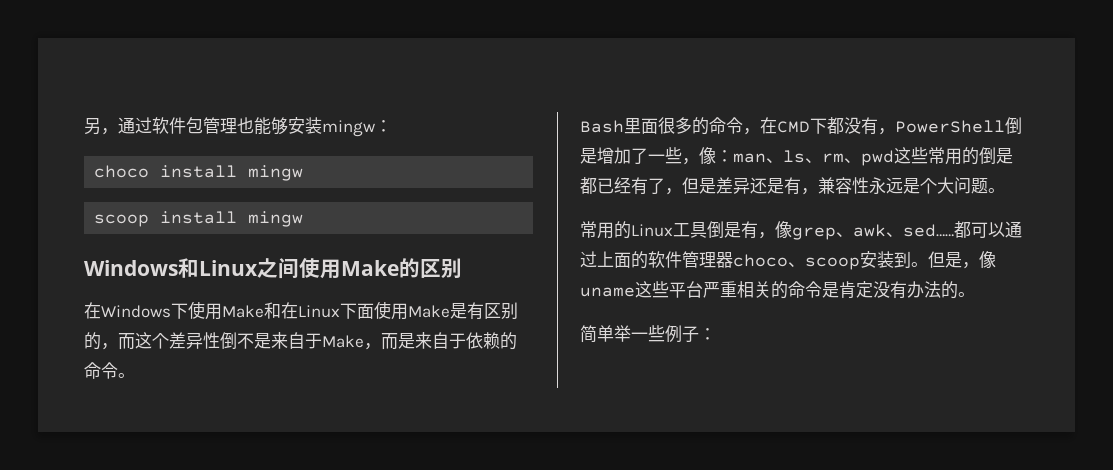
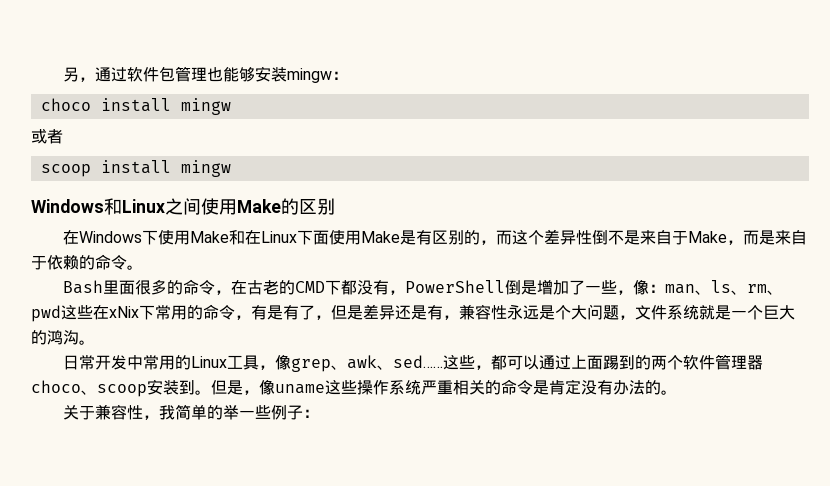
(304, 173) none -> [31,129,63,144] // 或者
(777, 125) none -> [247,280,296,295] 古老的
[928,147,1013,165] [580,177,631,194] 常用的倒是都已经 -> [93,304,283,320] 在xNix下常用的命令，有是
[988,188,1005,193] 。 // -> [619,305,795,320] [31,330,95,345] [63,355,144,370] ，文件系统就是一个巨大的鸿沟。 // 日常开发中
[707,221,758,239] 倒是有 -> (260, 362) none
(954, 230) none -> [443,355,492,370] 这些，
[631,251,648,269] 的 -> [603,355,684,370] 踢到的两个
[669,281,703,298] 平台 -> [357,380,421,395] 操作系统
[580,325,614,343] 简单 -> [63,404,224,420] 关于兼容性，我简单的

